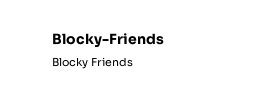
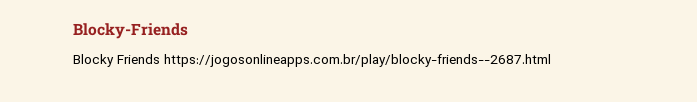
(133, 62) none -> [164,54,551,67] https://jogosonlineapps.com.br/play/blocky-friends--2687.html

